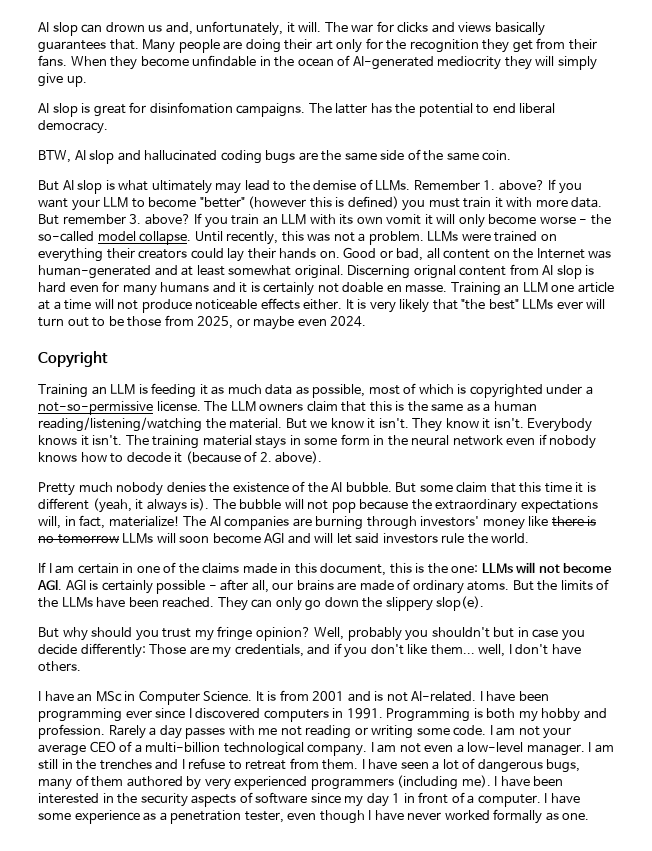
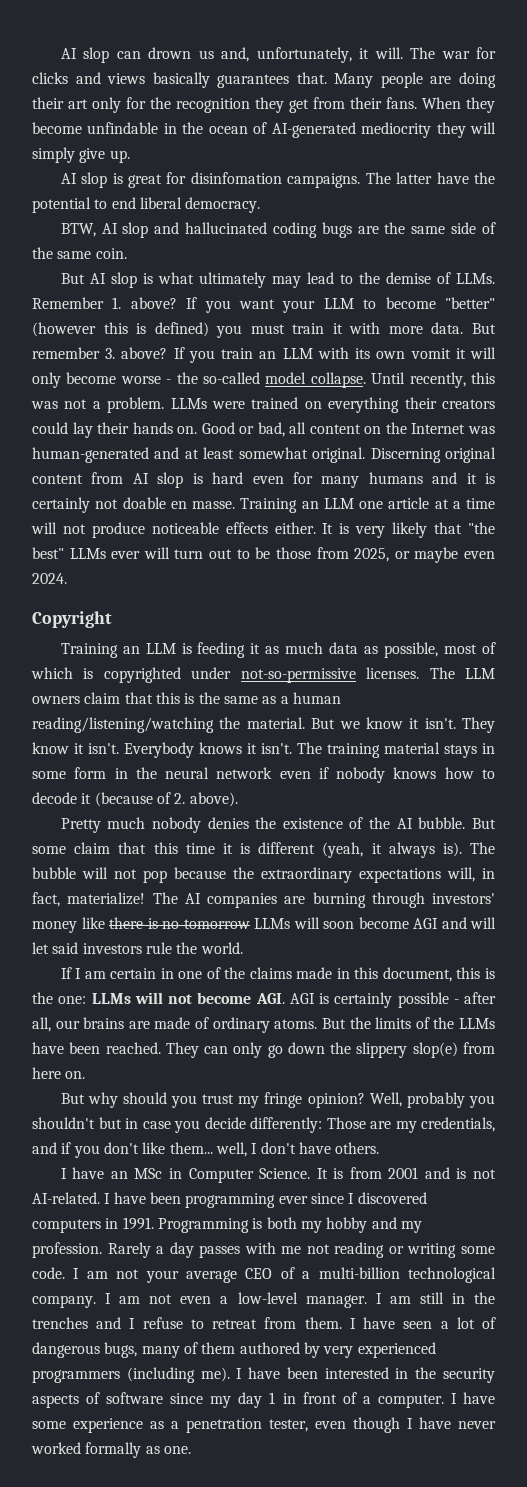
[370,103,392,114] has -> [436,172,469,184] have
[413,265,456,279] orignal -> [445,447,496,463] original
[585,386,593,395] [38,401,201,415] a not-so-permissive license. -> [240,667,420,683] not-so-permissive licenses.
[436,596,485,611] slop(e). -> [412,1042,495,1058] [32,1067,86,1079] slop(e) from here on.
(607, 713) none -> [400,1221,422,1233] my

